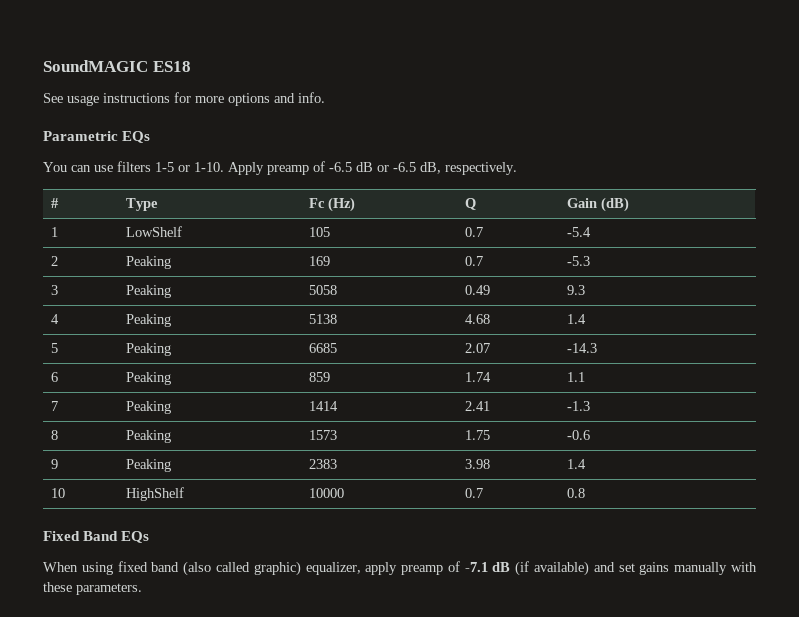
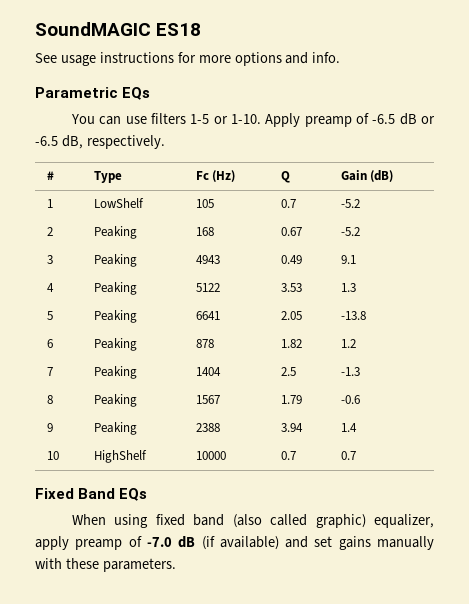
[566,227,591,237] -5.4 -> [340,199,360,208] -5.2
[308,256,330,266] [464,256,483,266] [566,256,590,266] 169 | 0.7 | -5.3 -> [195,227,214,236] [280,227,302,236] [340,227,360,236] 168 | 0.67 | -5.2
[308,285,337,295] 5058 -> [195,255,220,264] 4943
[566,285,585,295] 9.3 -> [340,255,356,264] 9.1
[308,314,337,324] [464,314,490,324] [566,314,586,324] 5138 | 4.68 | 1.4 -> [195,283,220,292] [280,283,302,292] [340,283,356,292] 5122 | 3.53 | 1.3
[308,343,337,353] [464,343,490,353] [566,343,597,353] 6685 | 2.07 | -14.3 -> [195,311,220,320] [280,311,302,320] [340,311,366,320] 6641 | 2.05 | -13.8
[308,372,330,382] [464,372,491,382] [566,372,585,382] 859 | 1.74 | 1.1 -> [195,339,214,348] [280,339,302,348] [340,339,356,348] 878 | 1.82 | 1.2
[308,401,338,411] [464,401,490,411] 1414 | 2.41 -> [195,367,221,376] [280,367,296,376] 1404 | 2.5
[308,430,337,440] [464,430,490,440] 1573 | 1.75 -> [195,395,220,404] [280,395,302,404] 1567 | 1.79
[308,459,337,469] [464,459,490,469] 2383 | 3.98 -> [195,423,220,432] [280,423,303,432] 2388 | 3.94
[566,488,585,498] 0.8 -> [340,451,356,460] 0.7
[464,562,488,572] -7.1 -> [146,537,172,547] -7.0

